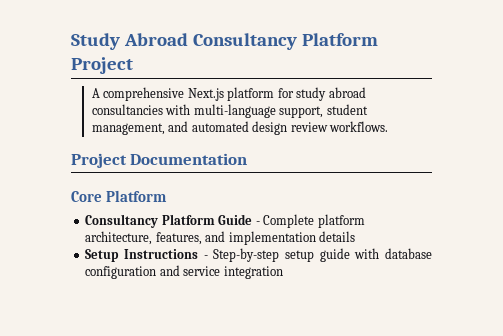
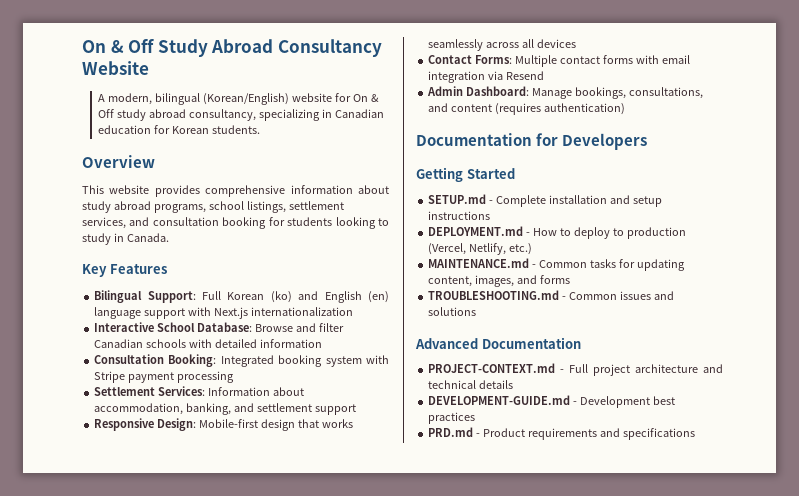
(71, 41) none -> [82,39,155,53] On & Off
[301,33,378,46] [71,57,133,74] Platform Project -> [82,61,149,75] Website
[103,87,366,101] [91,104,368,118] [91,121,389,135] [71,153,248,168] [71,190,167,202] [85,214,365,228] [85,231,356,245] [85,248,432,262] [85,265,283,279] comprehensive Next.js platform for study abroad consultancies with multi-language support, student management, and automated design review workflows. // Project Documentation // Core Platform // Consultancy Platform Guide - Complete platform architecture, features, and implementation details // Setup Instructions - Step-by-step setup guide with database configuration and service integration -> [107,93,379,105] [97,109,384,121] [97,125,260,134] [82,155,155,168] [82,185,389,197] [82,201,344,213] [82,217,389,229] [82,233,169,245] [82,264,167,277] [94,290,389,303] [94,307,353,319] [94,322,344,332] [94,339,322,348] [94,354,389,367] [94,371,235,383] [94,386,305,396] [94,403,356,415] [94,418,353,431] [428,39,577,51] [428,55,690,67] [428,71,545,83] [427,86,703,99] [428,103,626,115] [416,133,648,150] [416,167,515,182] [428,194,662,207] [428,211,491,220] [428,226,686,239] [428,243,533,255] [428,258,685,271] [428,275,571,287] [428,290,674,300] [428,307,477,316] [415,337,581,349] [428,363,723,376] [428,380,514,389] [428,395,676,408] [428,412,476,424] [428,427,695,440] modern, bilingual (Korean/English) website for On & Off study abroad consultancy, specializing in Canadian education for Korean students. // Overview // This website provides comprehensive information about study abroad programs, school listings, settlement services, and consultation booking for students looking to study in Canada. // Key Features // Bilingual Support: Full Korean (ko) and English (en) language support with Next.js internationalization // Interactive School Database: Browse and filter Canadian schools with detailed information // Consultation Booking: Integrated booking system with Stripe payment processing // Settlement Services: Information about accommodation, banking, and settlement support // Responsive Design: Mobile-first design that works seamlessly across all devices // Contact Forms: Multiple contact forms with email integration via Resend // Admin Dashboard: Manage bookings, consultations, and content (requires authentication) // Documentation for Developers // Getting Started // SETUP.md - Complete installation and setup instructions // DEPLOYMENT.md - How to deploy to production (Vercel, Netlify, etc.) // MAINTENANCE.md - Common tasks for updating content, images, and forms // TROUBLESHOOTING.md - Common issues and solutions // Advanced Documentation // PROJECT-CONTEXT.md - Full project architecture and technical details // DEVELOPMENT-GUIDE.md - Development best practices // PRD.md - Product requirements and specifications

